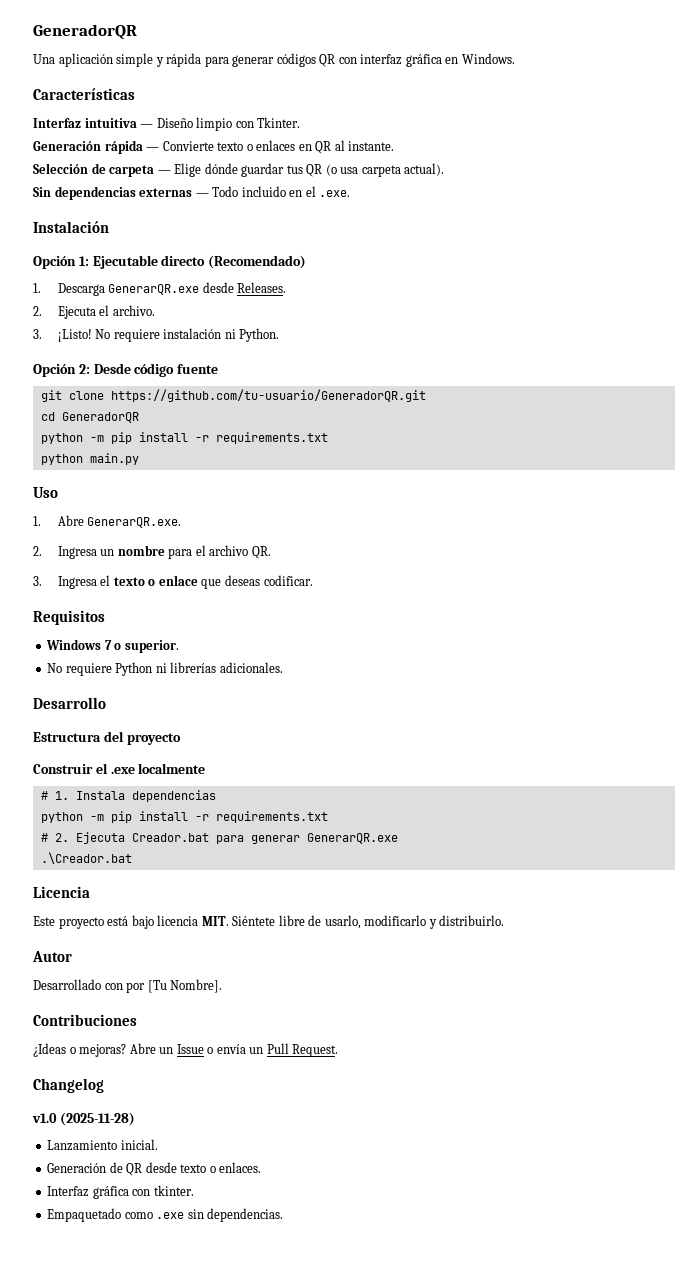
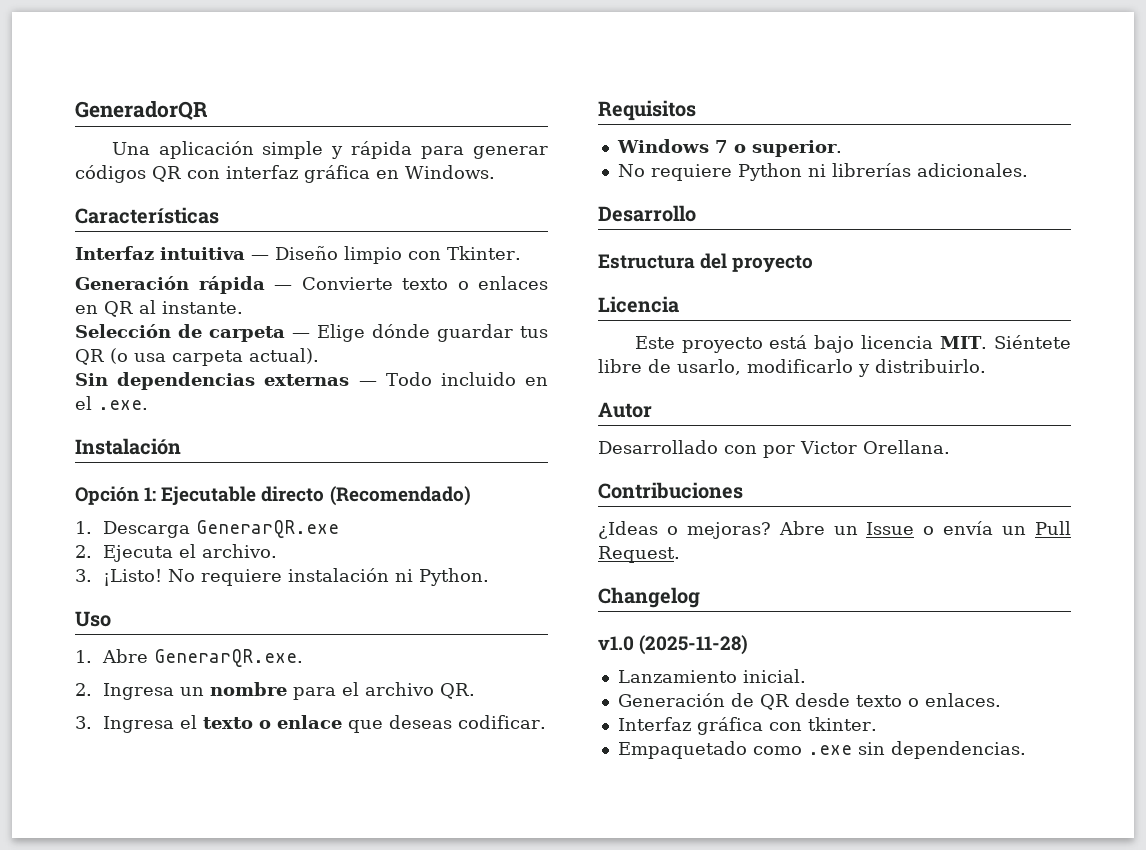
[202,282,287,293] desde Releases. -> (340, 529) none
[33,363,219,377] [40,389,426,402] [40,412,139,423] [40,432,328,444] [40,453,139,465] // Opción 2: Desde código fuente // git clone https://github.com/tu-usuario/GeneradorQR.git // cd GeneradorQR // python -m pip install -r requirements.txt // python main.py -> (490, 577) none
[33,763,206,774] [40,790,216,802] [40,811,328,823] [40,832,398,844] [40,852,132,864] // Construir el .exe localmente // # 1. Instala dependencias // python -m pip install -r requirements.txt // # 2. Ejecuta Creador.bat para generar GenerarQR.exe // .\Creador.bat -> (814, 264) none
[147,979,223,993] [Tu Nombre]. -> [800,440,950,454] Victor Orellana.

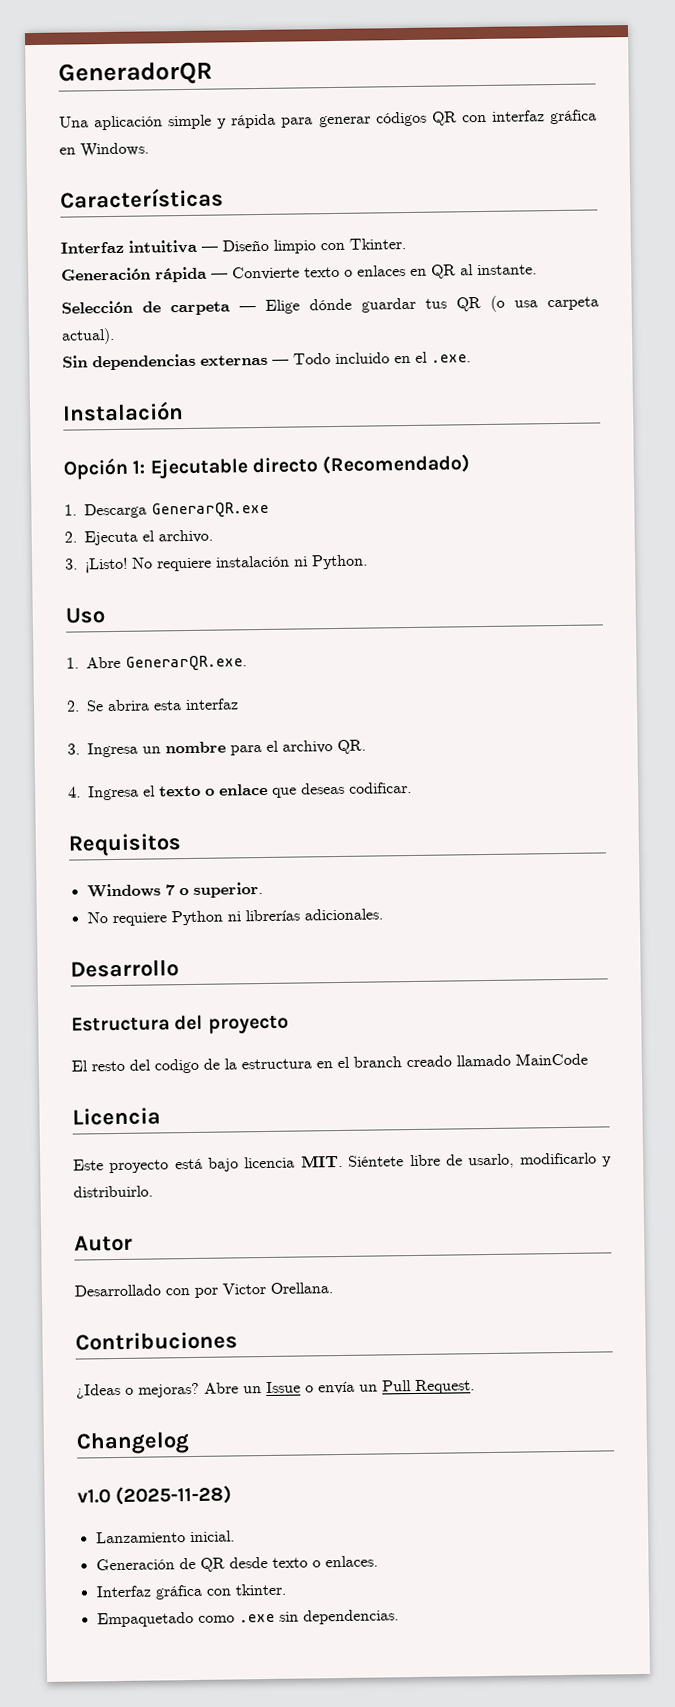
(92, 689) none -> [86,698,239,712] [67,743,80,755] Se abrira esta interfaz // 3.
[75,716,92,729] 3. -> [68,786,81,798] 4.
(814, 264) none -> [71,1052,588,1074] // El resto del codigo de la estructura en el branch creado llamado MainCode

